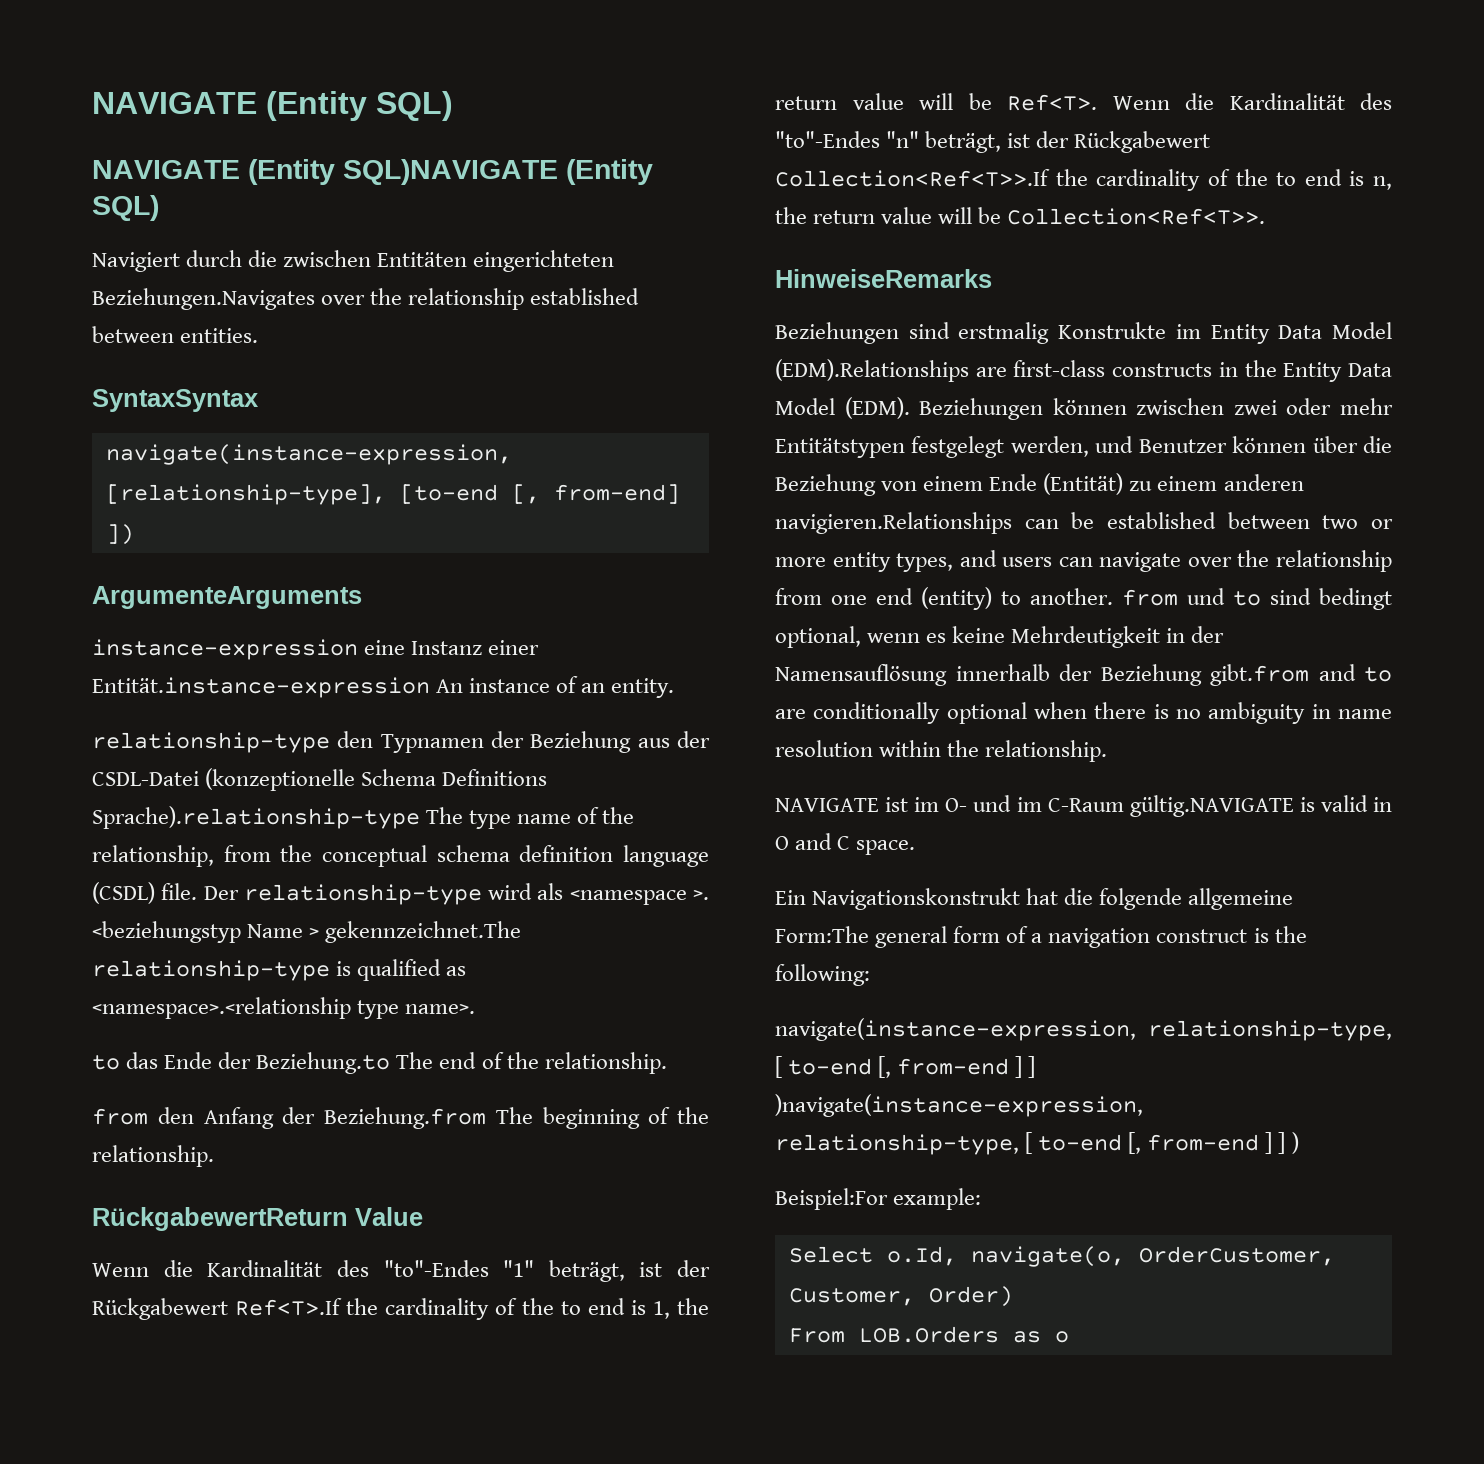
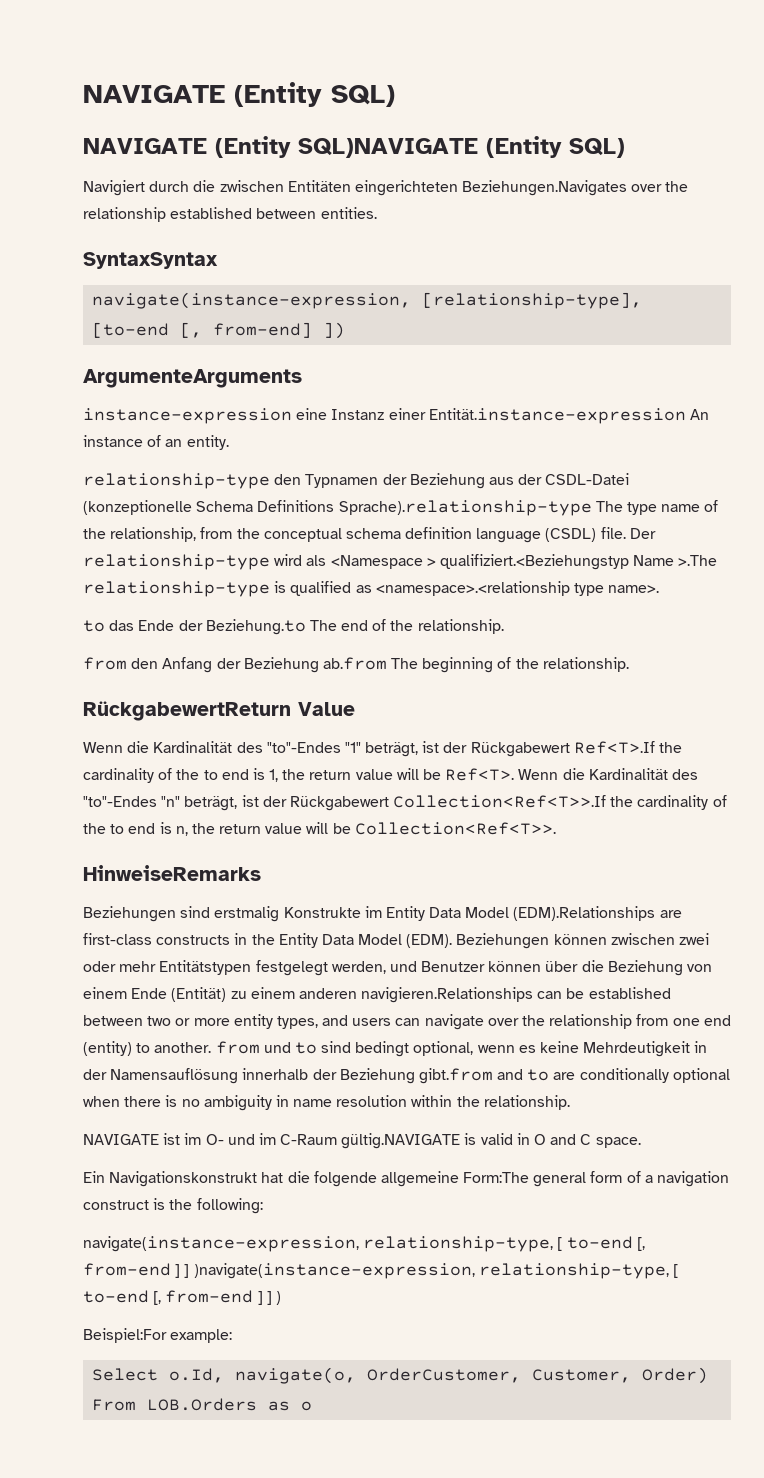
[569,890,710,905] [92,921,522,943] <namespace >. <beziehungstyp Name > gekennzeichnet.The -> [330,554,718,570] <Namespace > qualifiziert.<Beziehungstyp Name >.The
[324,1107,486,1129] Beziehung.from -> [243,657,387,673] Beziehung ab.from

